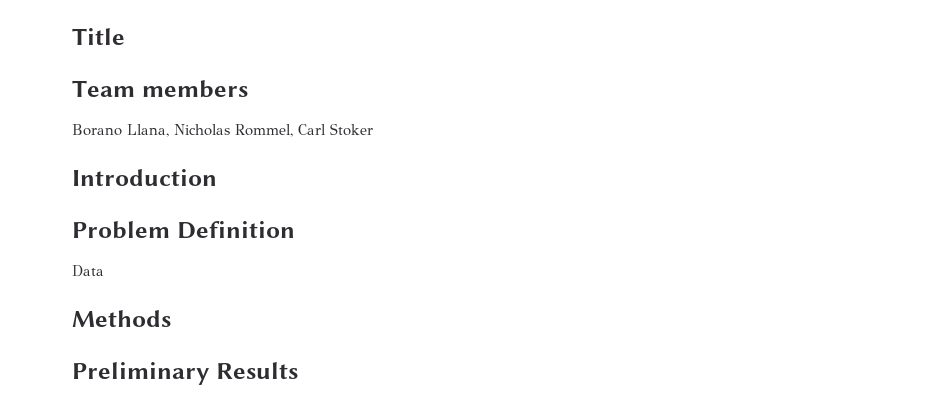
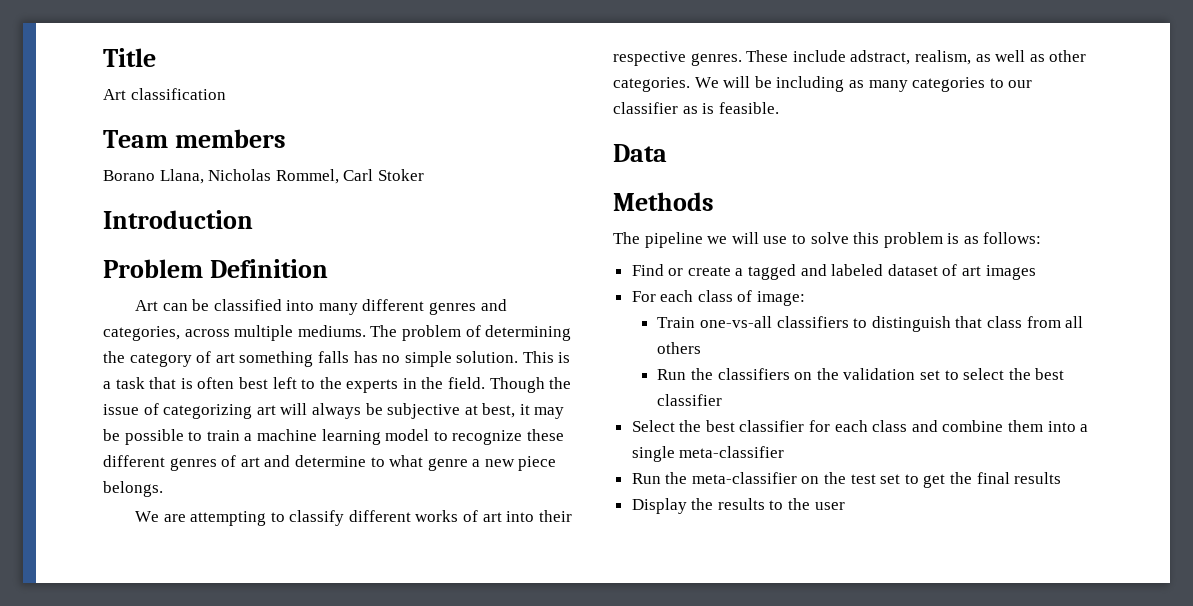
(125, 36) none -> [103,88,226,100] // Art classification
[72,265,104,277] [72,310,171,327] [72,362,298,385] Data // Methods // Preliminary Results -> [134,299,507,315] [103,325,572,341] [103,351,571,367] [103,377,572,393] [103,403,565,419] [103,429,564,445] [103,455,557,471] [103,481,163,497] [134,510,572,526] [613,50,1087,66] [613,76,1033,92] [613,102,779,114] [613,144,667,162] [613,192,714,211] [613,232,1042,248] [631,264,1036,280] [631,290,806,306] [657,316,1084,332] [657,342,702,354] [657,368,1065,380] [657,394,723,406] [631,420,1089,432] [631,446,785,462] [631,472,1062,488] [631,498,845,514] Art can be classified into many different genres and categories, across multiple mediums. The problem of determining the category of art something falls has no simple solution. This is a task that is often best left to the experts in the field. Though the issue of categorizing art will always be subjective at best, it may be possible to train a machine learning model to recognize these different genres of art and determine to what genre a new piece belongs. // We are attempting to classify different works of art into their respective genres. These include adstract, realism, as well as other categories. We will be including as many categories to our classifier as is feasible. // Data // Methods // The pipeline we will use to solve this problem is as follows: // Find or create a tagged and labeled dataset of art images // For each class of image: // Train one-vs-all classifiers to distinguish that class from all others // Run the classifiers on the validation set to select the best classifier // Select the best classifier for each class and combine them into a single meta-classifier // Run the meta-classifier on the test set to get the final results // Display the results to the user

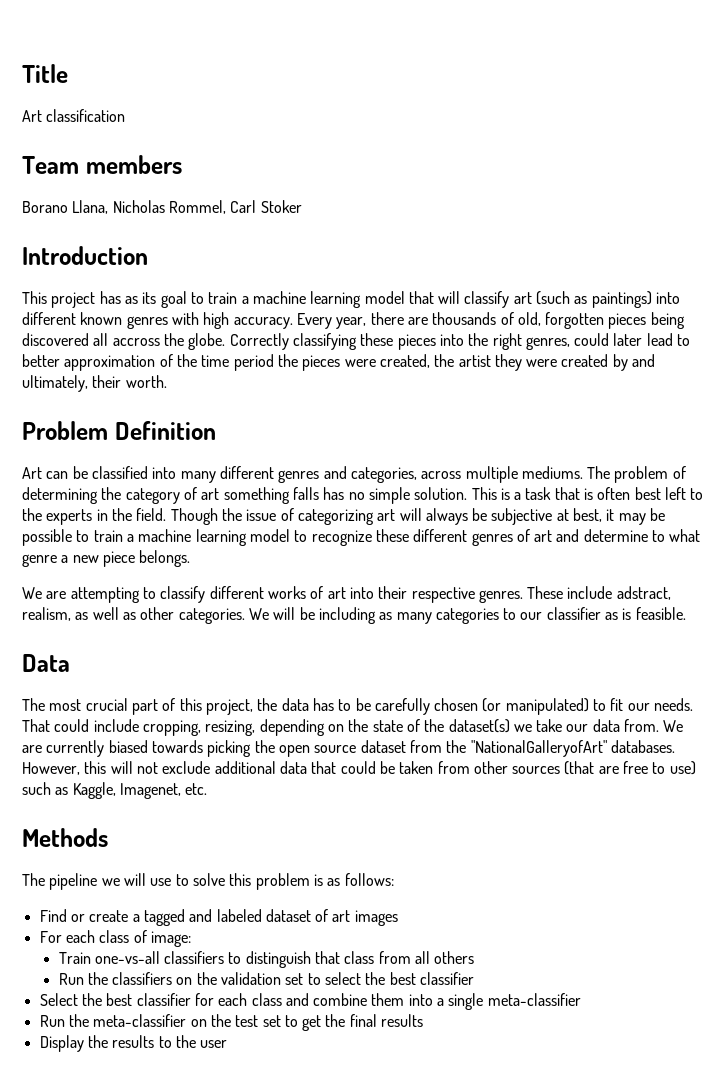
(253, 219) none -> [22,291,681,308] [22,312,685,329] [22,333,691,350] [22,354,656,371] [22,375,167,392] // This project has as its goal to train a machine learning model that will classify art (such as paintings) into different known genres with high accuracy. Every year, there are thousands of old, forgotten pieces being discovered all accross the globe. Correctly classifying these pieces into the right genres, could later lead to better approximation of the time period the pieces were created, the artist they were created by and ultimately, their worth.
(667, 153) none -> [22,698,694,715] [22,719,684,736] [22,740,675,757] [22,761,696,775] [22,782,208,799] // The most crucial part of this project, the data has to be carefully chosen (or manipulated) to fit our needs. That could include cropping, resizing, depending on the state of the dataset(s) we take our data from. We are currently biased towards picking the open source dataset from the "NationalGalleryofArt" databases. However, this will not exclude additional data that could be taken from other sources (that are free to use) such as Kaggle, Imagenet, etc.

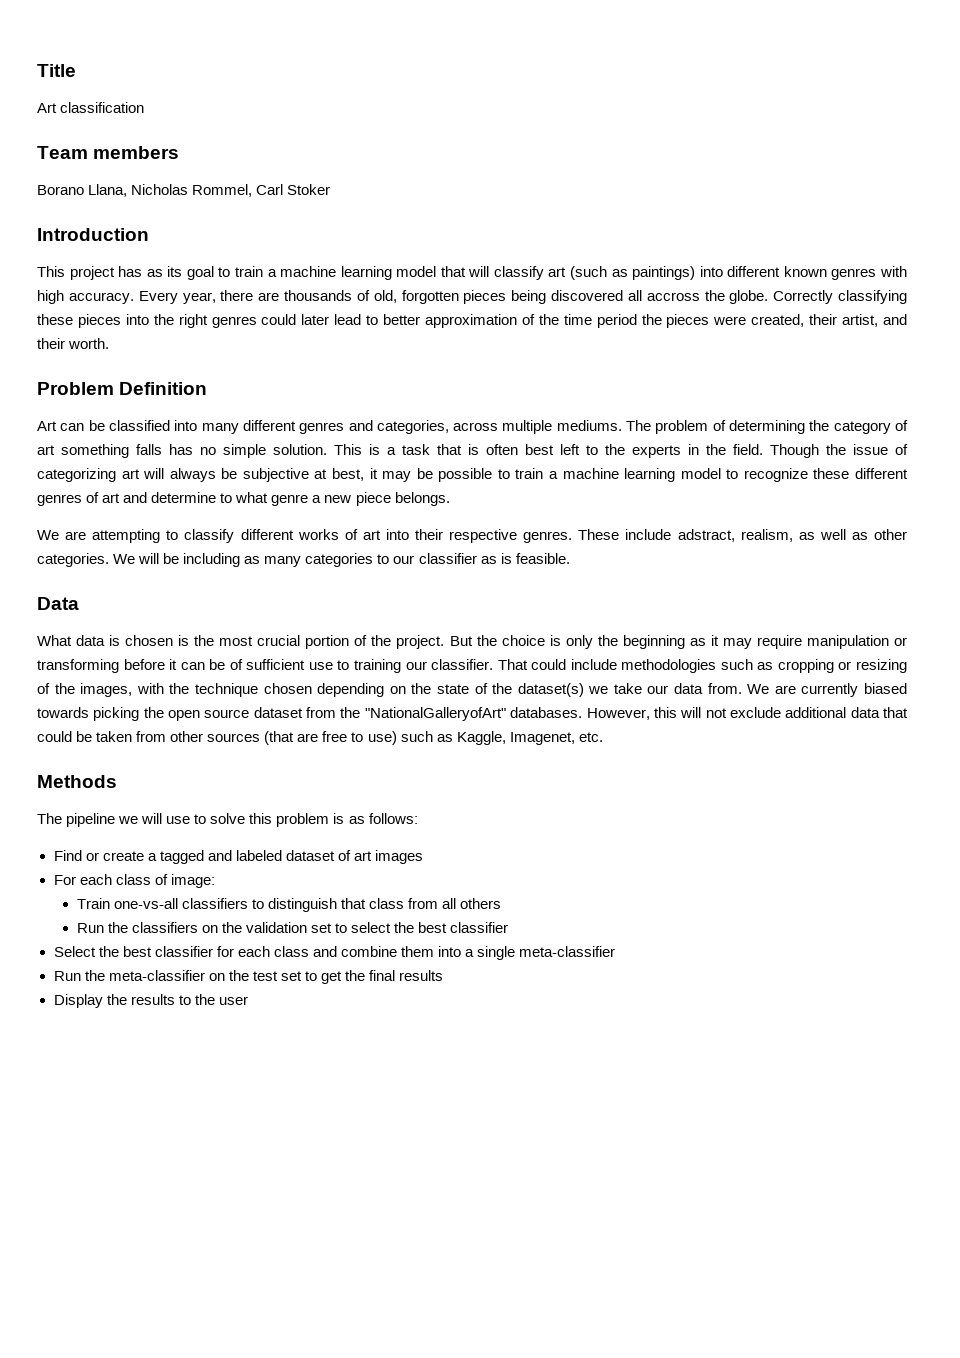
[525,337,570,350] genres, -> [211,316,257,328] genres
[434,354,656,371] [22,375,88,392] the artist they were created by and ultimately, -> [809,314,907,327] their artist, and
[22,698,694,715] [22,719,256,736] The most crucial part of this project, the data has to be carefully chosen (or manipulated) to fit our needs. That could include cropping, resizing, -> [37,635,907,649] [37,659,907,673] [37,683,312,697] What data is chosen is the most crucial portion of the project. But the choice is only the beginning as it may require manipulation or transforming before it can be of sufficient use to training our classifier. That could include methodologies such as cropping or resizing of the images, with the technique chosen

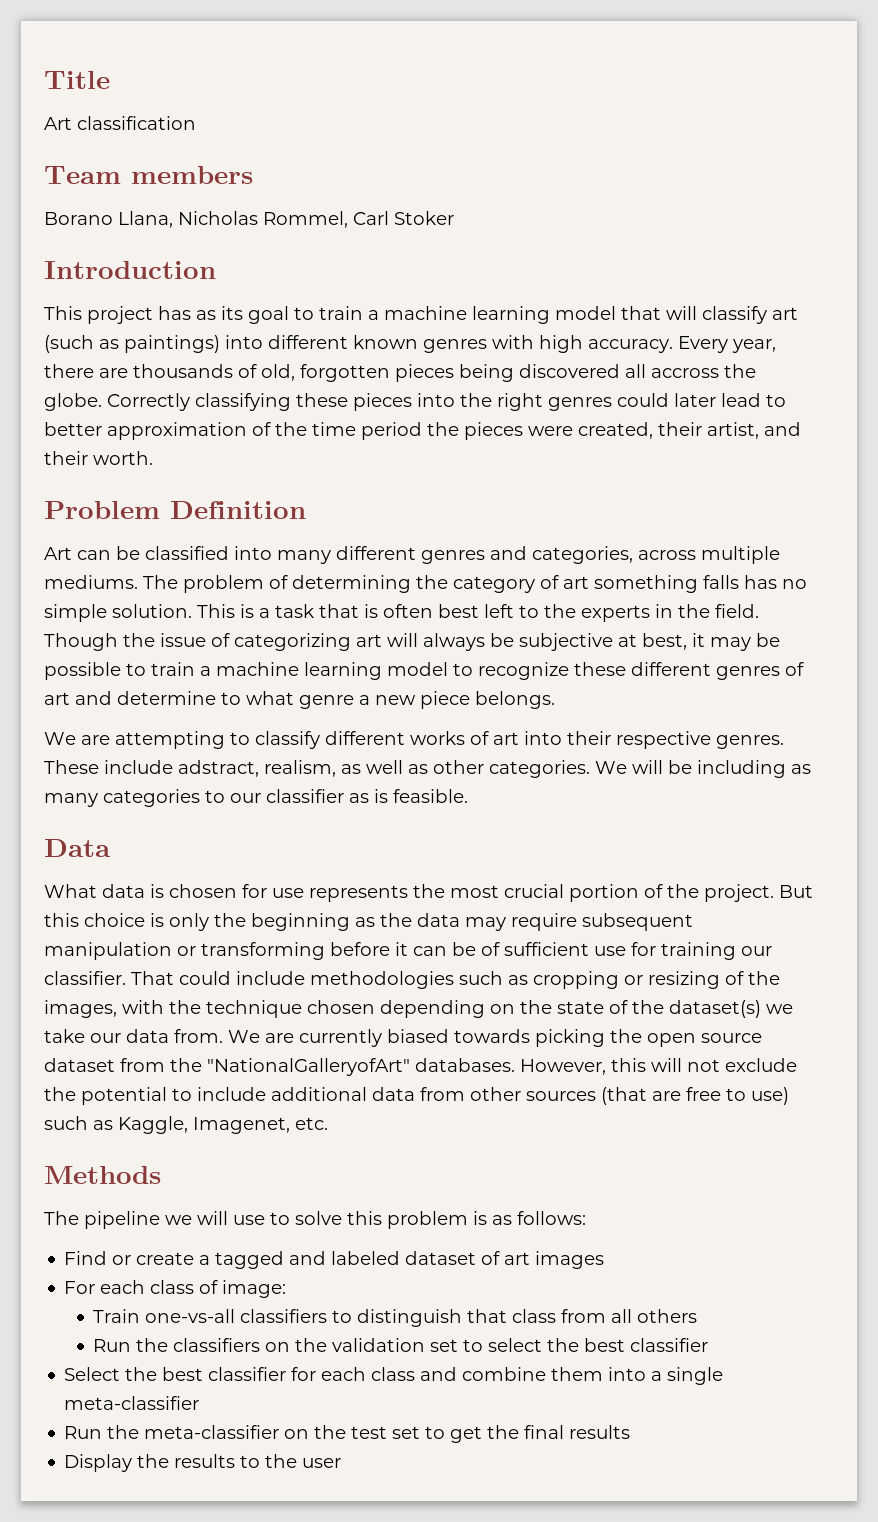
[178,635,190,646] is -> [242,884,408,902] for use represents
[476,635,497,646] the -> [44,913,79,927] this
[710,635,719,646] it -> [380,913,460,927] the data
(802, 642) none -> [582,913,693,931] subsequent
[337,660,350,670] to -> [631,942,656,956] for
[785,707,909,718] [37,731,133,742] additional data that could be taken -> [44,1087,415,1105] the potential to include additional data

